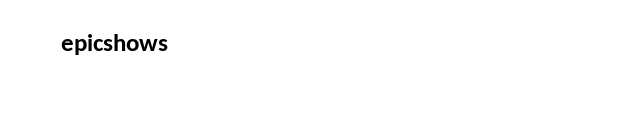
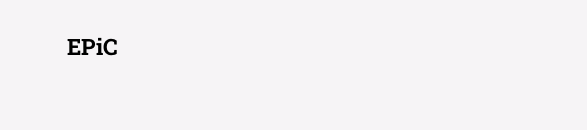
[61,34,168,55] epicshows -> [67,37,118,56] EPiC

